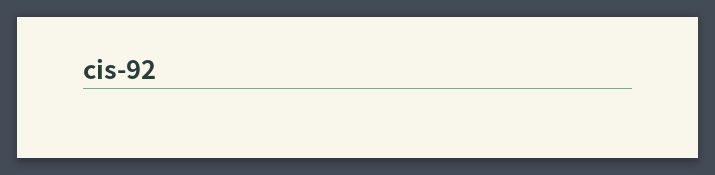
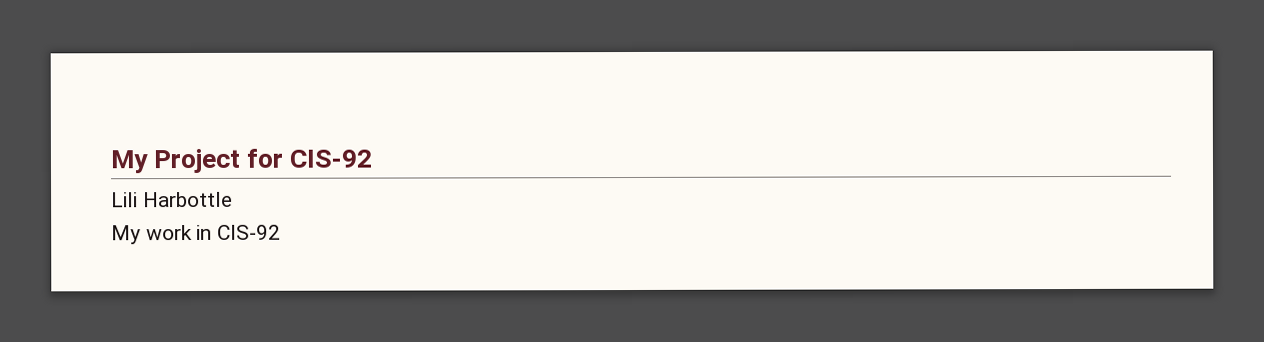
[83,58,156,79] cis-92 -> [110,148,373,174] [111,191,233,208] [111,224,282,245] My Project for CIS-92 // Lili Harbottle // My work in CIS-92

